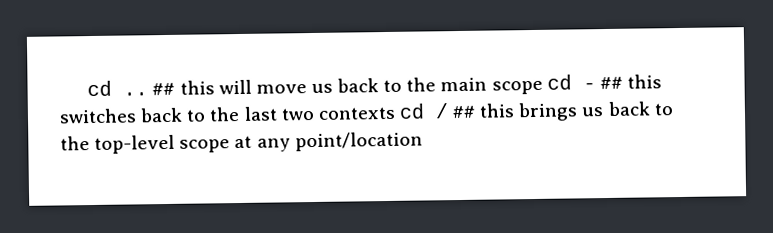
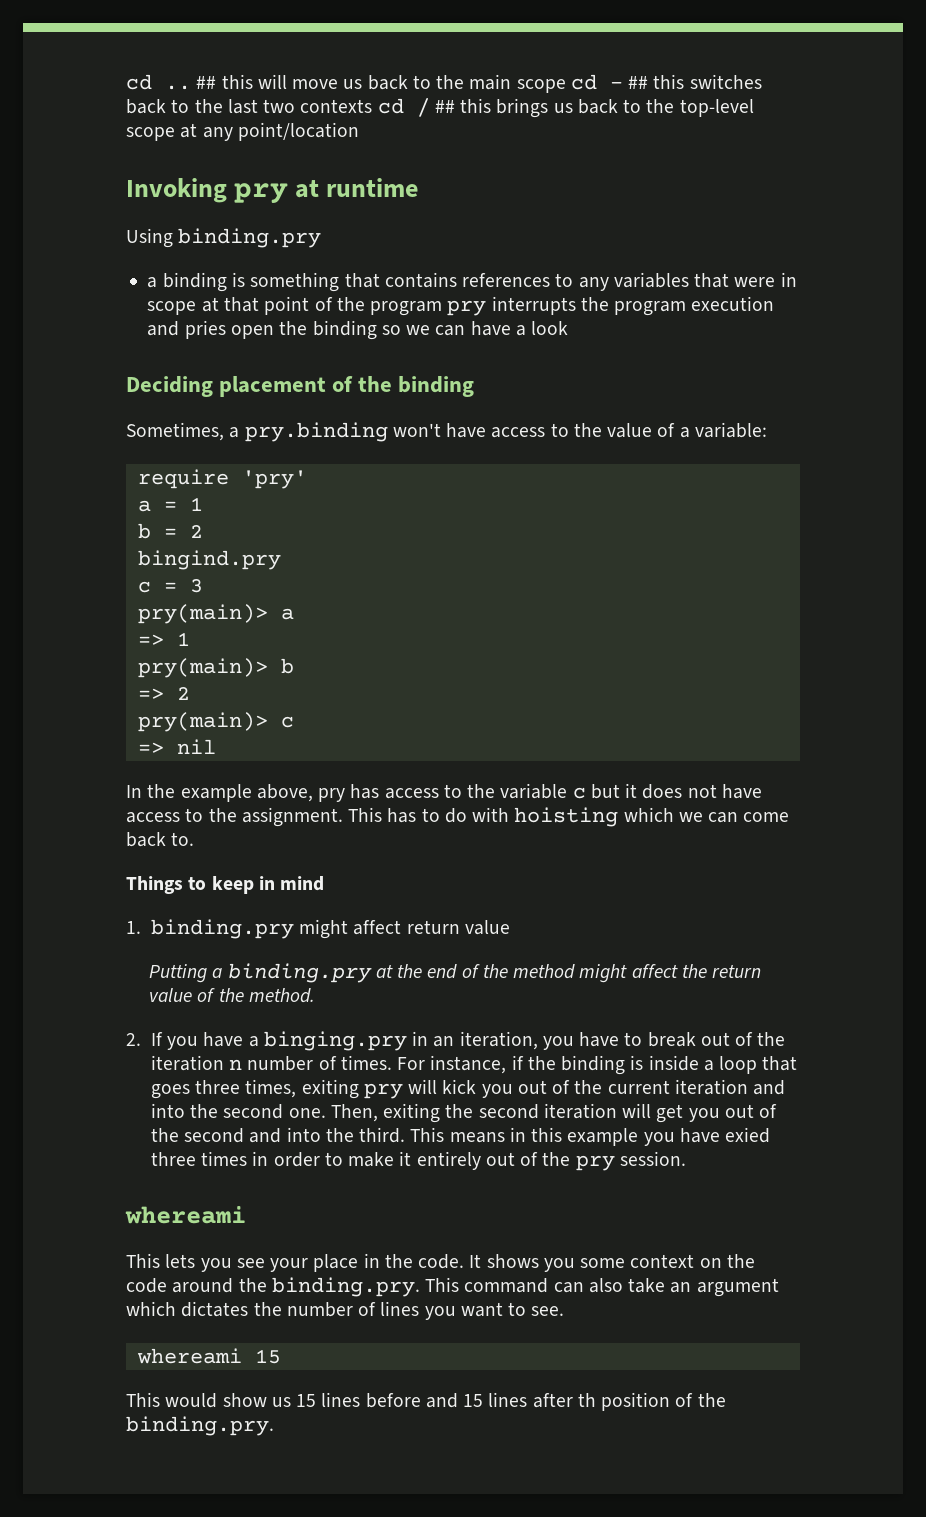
(423, 141) none -> [126,178,419,204] [126,228,322,248] [147,272,797,292] [147,296,775,316] [147,320,569,340] [126,376,475,397] [126,422,767,442] [137,469,307,489] [137,497,203,512] [137,523,203,539] [137,550,281,570] [137,579,203,593] [137,604,294,624] [137,632,190,646] [137,658,294,678] [137,687,190,700] [137,712,294,732] [137,739,216,754] [126,783,762,802] [126,807,790,827] [126,832,195,847] [126,876,325,894] [126,919,510,939] [149,963,762,983] [149,988,315,1003] [126,1031,786,1051] [150,1055,798,1075] [150,1079,786,1099] [150,1103,778,1123] [150,1127,771,1146] [150,1151,686,1171] [125,1206,246,1224] [126,1253,755,1272] [126,1277,779,1297] [126,1301,565,1320] [136,1348,281,1364] [126,1392,726,1411] [126,1416,274,1436] // Invoking pry at runtime // Using binding.pry // a binding is something that contains references to any variables that were in scope at that point of the program pry interrupts the program execution and pries open the binding so we can have a look // Deciding placement of the binding // Sometimes, a pry.binding won't have access to the value of a variable: // require 'pry' // a = 1 // b = 2 // bingind.pry // c = 3 // pry(main)> a // => 1 // pry(main)> b // => 2 // pry(main)> c // => nil // In the example above, pry has access to the variable c but it does not have access to the assignment. This has to do with hoisting which we can come back to. // Things to keep in mind // 1. binding.pry might affect return value // Putting a binding.pry at the end of the method might affect the return value of the method. // 2. If you have a binging.pry in an iteration, you have to break out of the iteration n number of times. For instance, if the binding is inside a loop that goes three times, exiting pry will kick you out of the current iteration and into the second one. Then, exiting the second iteration will get you out of the second and into the third. This means in this example you have exied three times in order to make it entirely out of the pry session. // whereami // This lets you see your place in the code. It shows you some context on the code around the binding.pry. This command can also take an argument which dictates the number of lines you want to see. // whereami 15 // This would show us 15 lines before and 15 lines after th position of the binding.pry.

